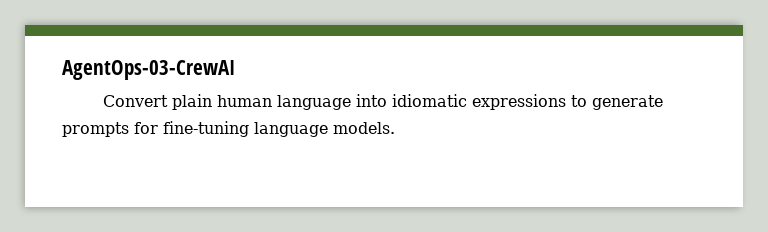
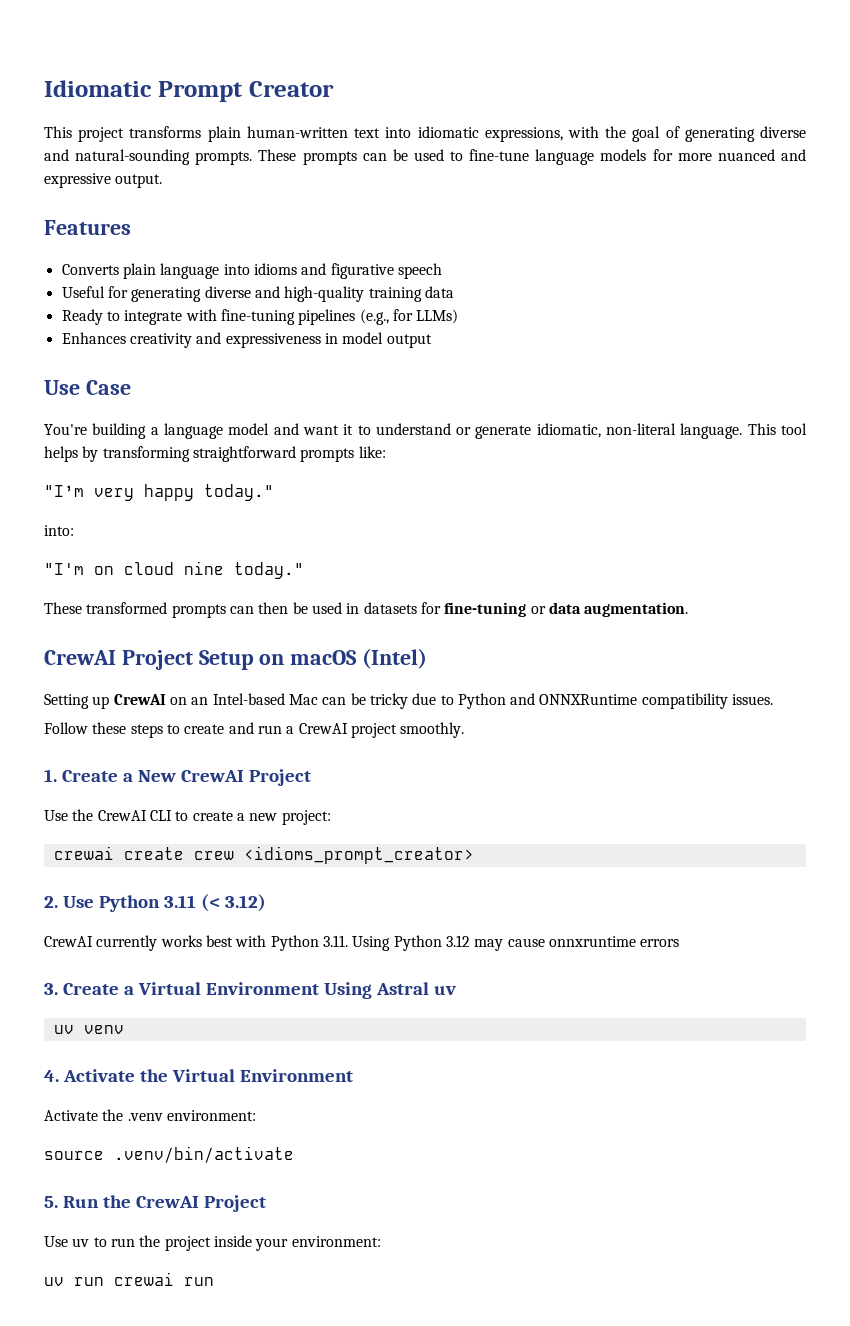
[62,60,235,80] [103,94,664,110] [62,121,395,137] AgentOps-03-CrewAI // Convert plain human language into idiomatic expressions to generate prompts for fine-tuning language models. -> [44,80,334,102] [44,126,806,142] [44,149,806,165] [44,173,163,188] [44,220,131,235] [61,263,442,279] [61,286,454,302] [61,309,459,325] [61,332,432,348] [44,380,131,395] [44,423,807,439] [44,446,386,462] [44,484,274,501] [44,525,74,536] [44,561,304,579] [44,602,689,618] [44,648,428,670] [44,693,774,709] [44,722,465,738] [44,769,311,786] [44,809,331,825] [53,846,474,864] [44,894,266,912] [44,935,680,951] [44,982,456,999] [53,1025,124,1034] [44,1069,353,1082] [44,1109,256,1121] [44,1146,294,1163] [44,1195,266,1212] [44,1235,381,1251] [44,1272,214,1286] Idiomatic Prompt Creator // This project transforms plain human-written text into idiomatic expressions, with the goal of generating diverse and natural-sounding prompts. These prompts can be used to fine-tune language models for more nuanced and expressive output. // Features // Converts plain language into idioms and figurative speech // Useful for generating diverse and high-quality training data // Ready to integrate with fine-tuning pipelines (e.g., for LLMs) // Enhances creativity and expressiveness in model output // Use Case // You're building a language model and want it to understand or generate idiomatic, non-literal language. This tool helps by transforming straightforward prompts like: // "I’m very happy today." // into: // "I'm on cloud nine today." // These transformed prompts can then be used in datasets for fine-tuning or data augmentation. // CrewAI Project Setup on macOS (Intel) // Setting up CrewAI on an Intel-based Mac can be tricky due to Python and ONNXRuntime compatibility issues. // Follow these steps to create and run a CrewAI project smoothly. // 1. Create a New CrewAI Project // Use the CrewAI CLI to create a new project: // crewai create crew <idioms_prompt_creator> // 2. Use Python 3.11 (< 3.12) // CrewAI currently works best with Python 3.11. Using Python 3.12 may cause onnxruntime errors // 3. Create a Virtual Environment Using Astral uv // uv venv // 4. Activate the Virtual Environment // Activate the .venv environment: // source .venv/bin/activate // 5. Run the CrewAI Project // Use uv to run the project inside your environment: // uv run crewai run

